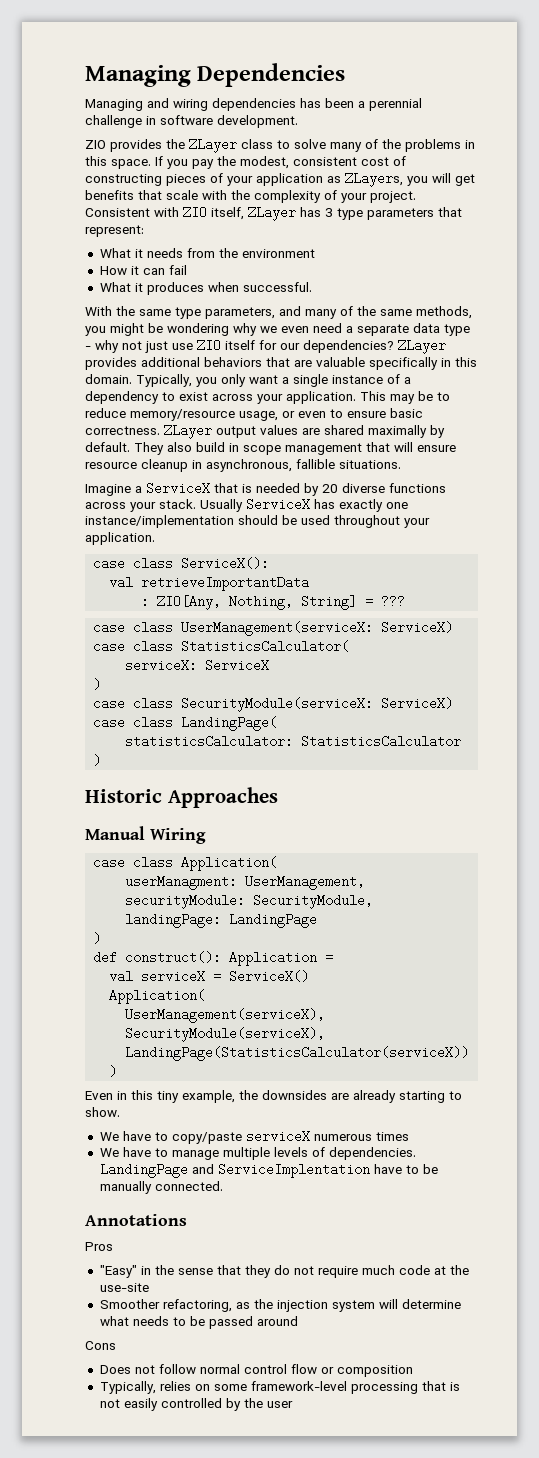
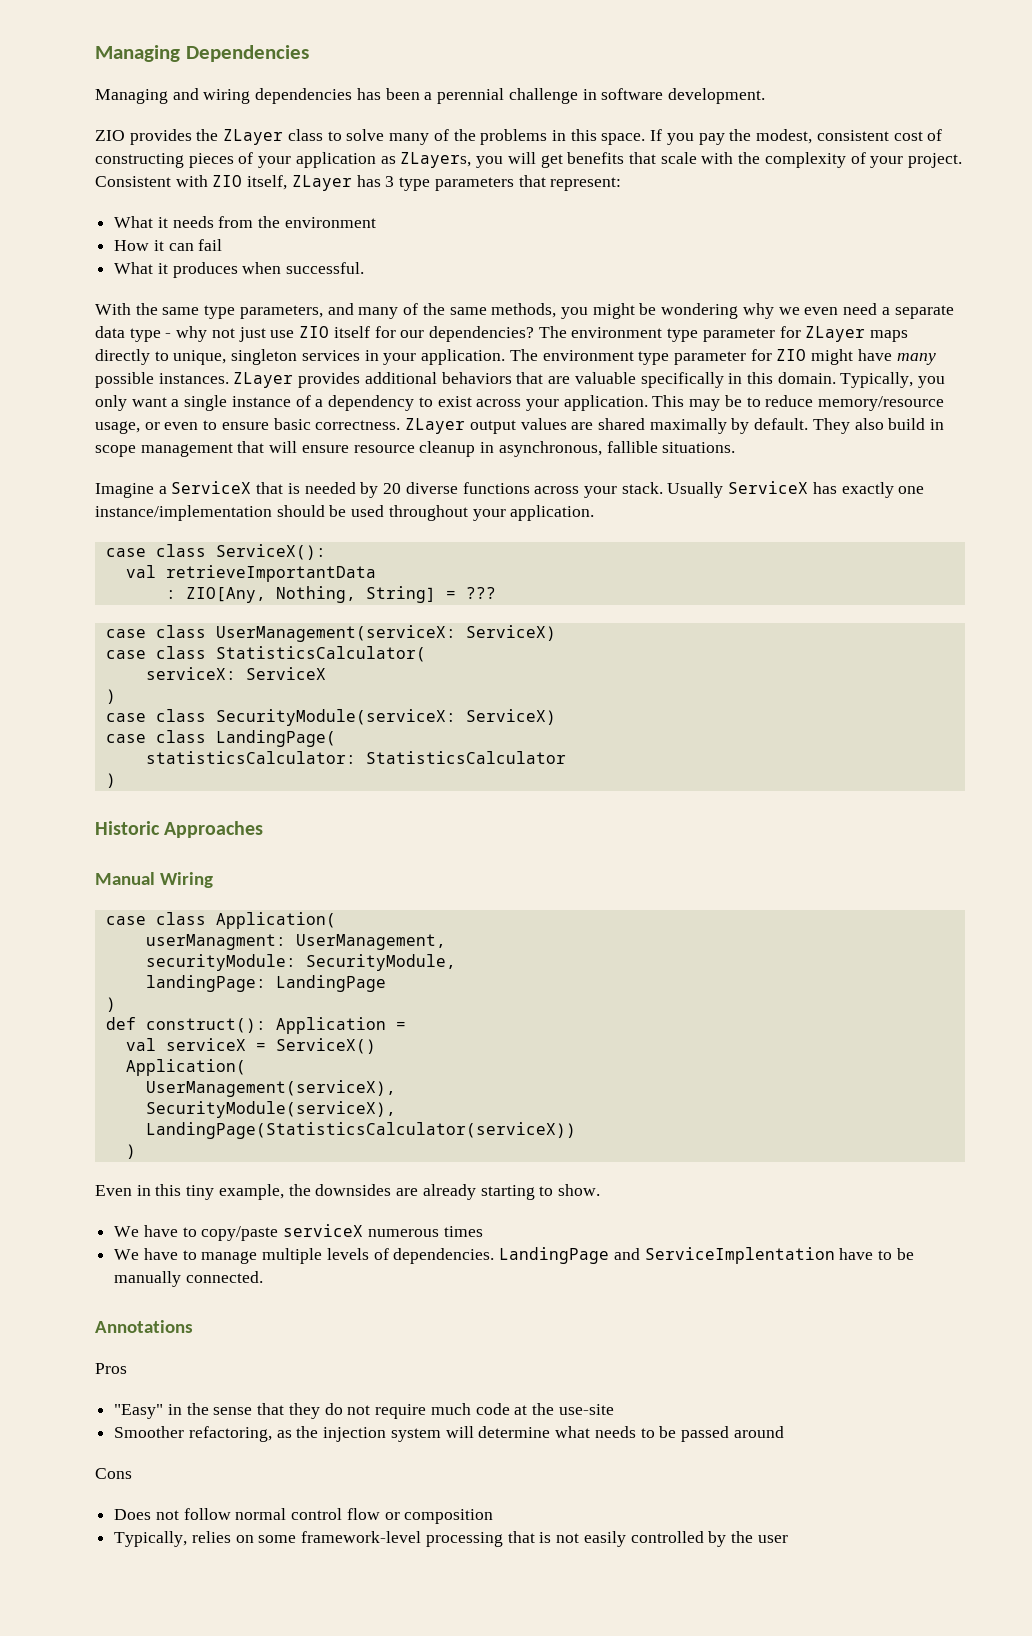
(394, 346) none -> [538,326,909,342] [95,349,936,365] [95,372,229,388] The environment type parameter for ZLayer maps directly to unique, singleton services in your application. The environment type parameter for ZIO might have many possible instances.

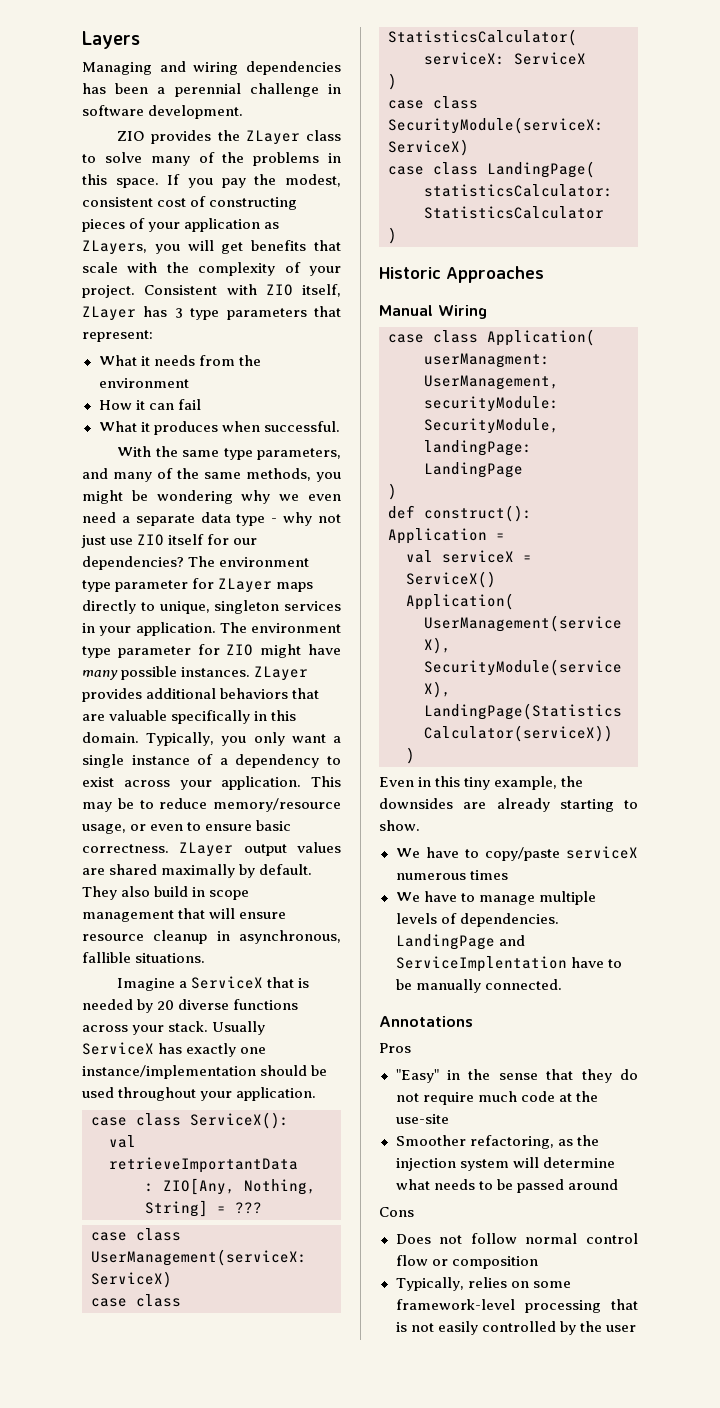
[95,45,309,62] Managing Dependencies -> [82,31,140,49] Layers

